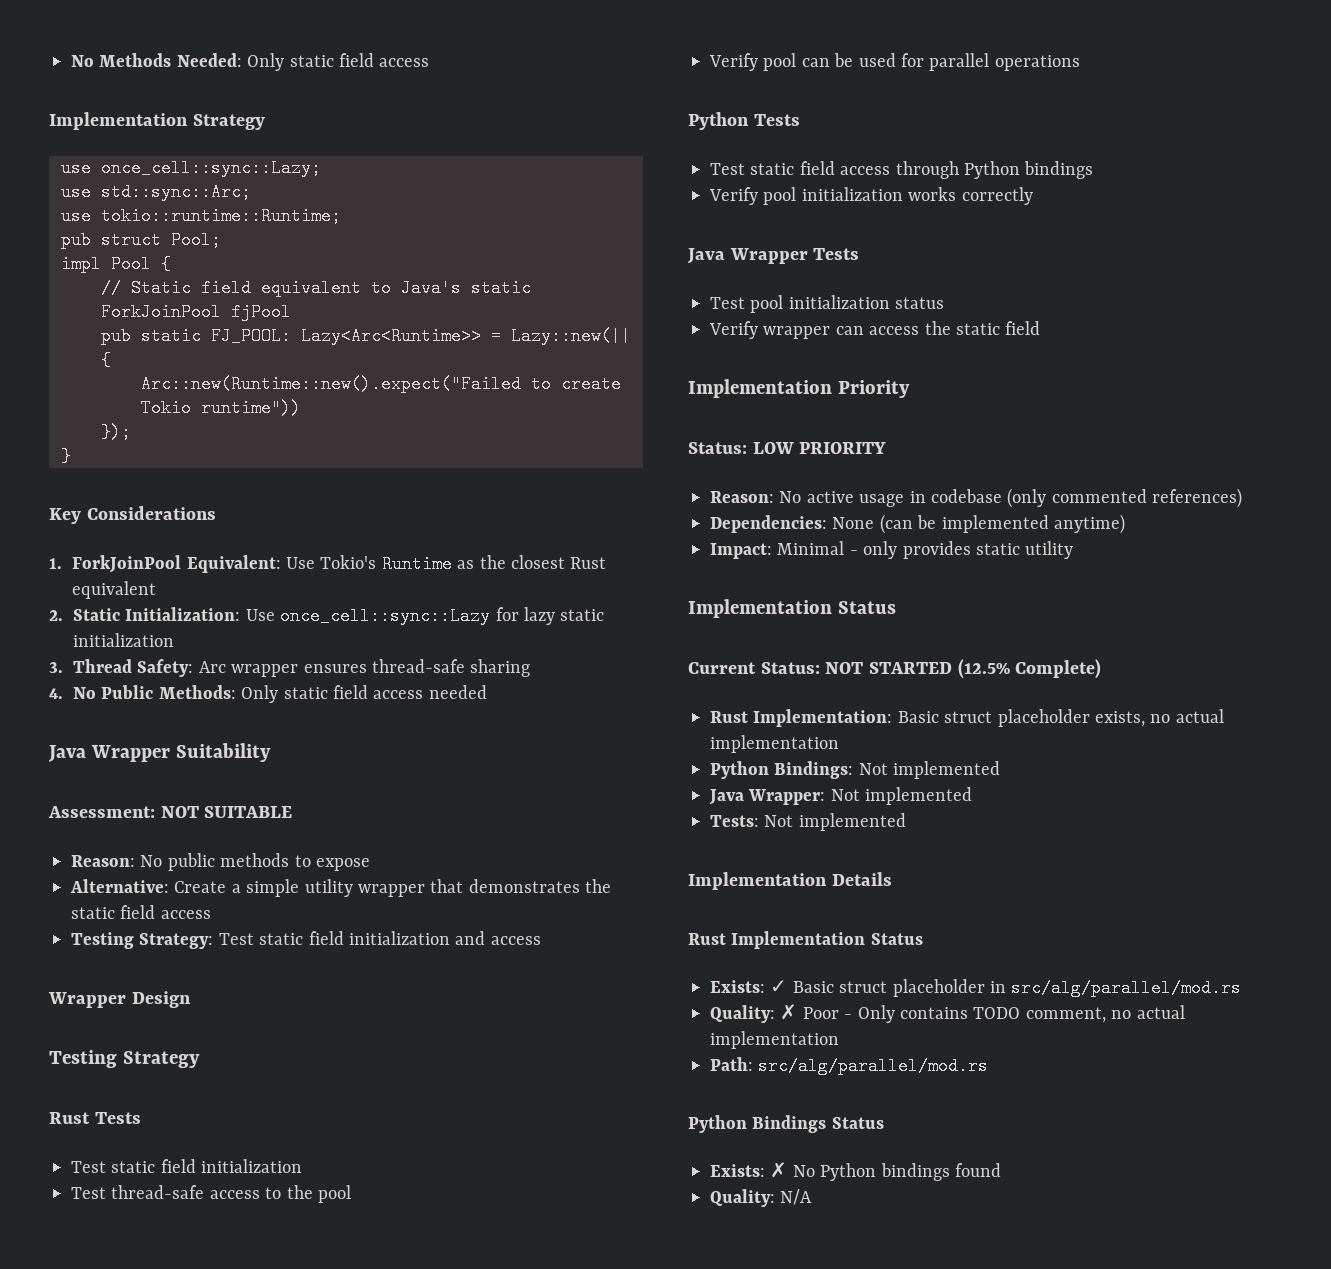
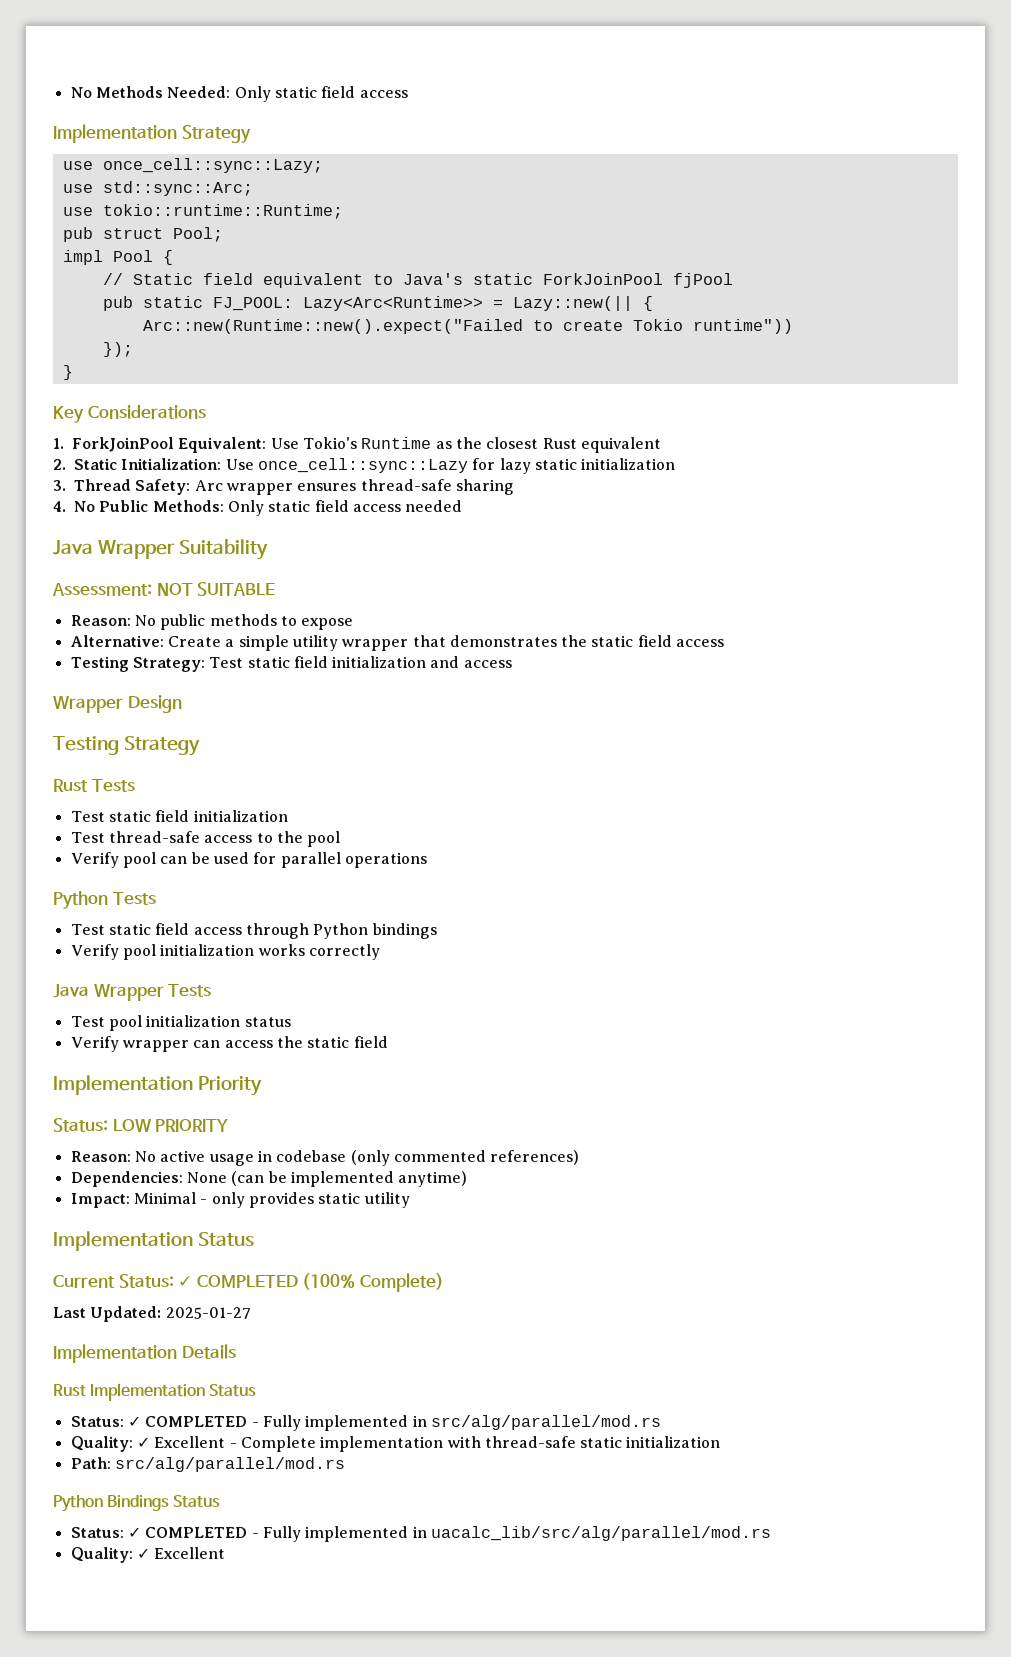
[825,659,1102,679] [710,709,1224,727] [710,735,839,753] [710,761,1001,779] [709,787,973,805] [710,813,906,831] NOT STARTED (12.5% Complete) // Rust Implementation: Basic struct placeholder exists, no actual implementation // Python Bindings: Not implemented // Java Wrapper: Not implemented // Tests: Not implemented -> [178,1273,444,1292] [53,1306,251,1322] ✓ COMPLETED (100% Complete) // Last Updated: 2025-01-27
[710,979,1242,997] [710,1004,1185,1023] [710,1031,839,1049] Exists: ✓ Basic struct placeholder in src/alg/parallel/mod.rs // Quality: ✗ Poor - Only contains TODO comment, no actual implementation -> [70,1415,661,1431] [70,1436,721,1452] Status: ✓ COMPLETED - Fully implemented in src/alg/parallel/mod.rs // Quality: ✓ Excellent - Complete implementation with thread-safe static initialization
[710,1162,1001,1181] [710,1189,813,1207] Exists: ✗ No Python bindings found // Quality: N/A -> [70,1526,771,1542] [70,1547,226,1563] Status: ✓ COMPLETED - Fully implemented in uacalc_lib/src/alg/parallel/mod.rs // Quality: ✓ Excellent

